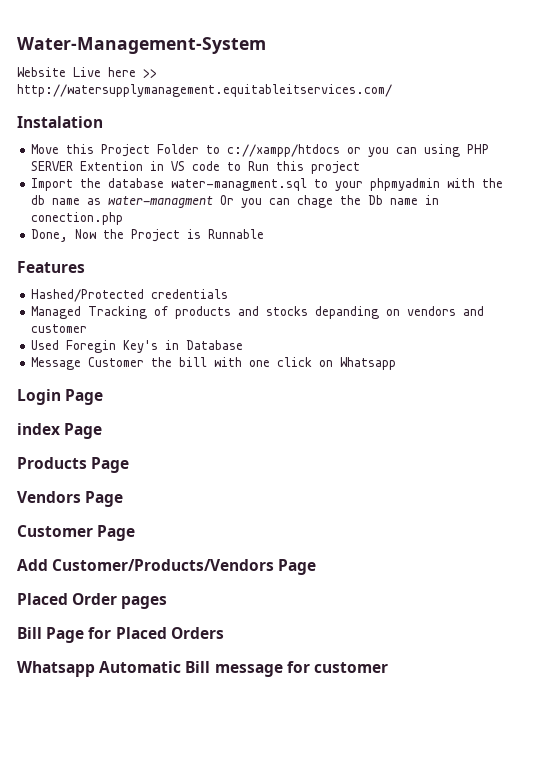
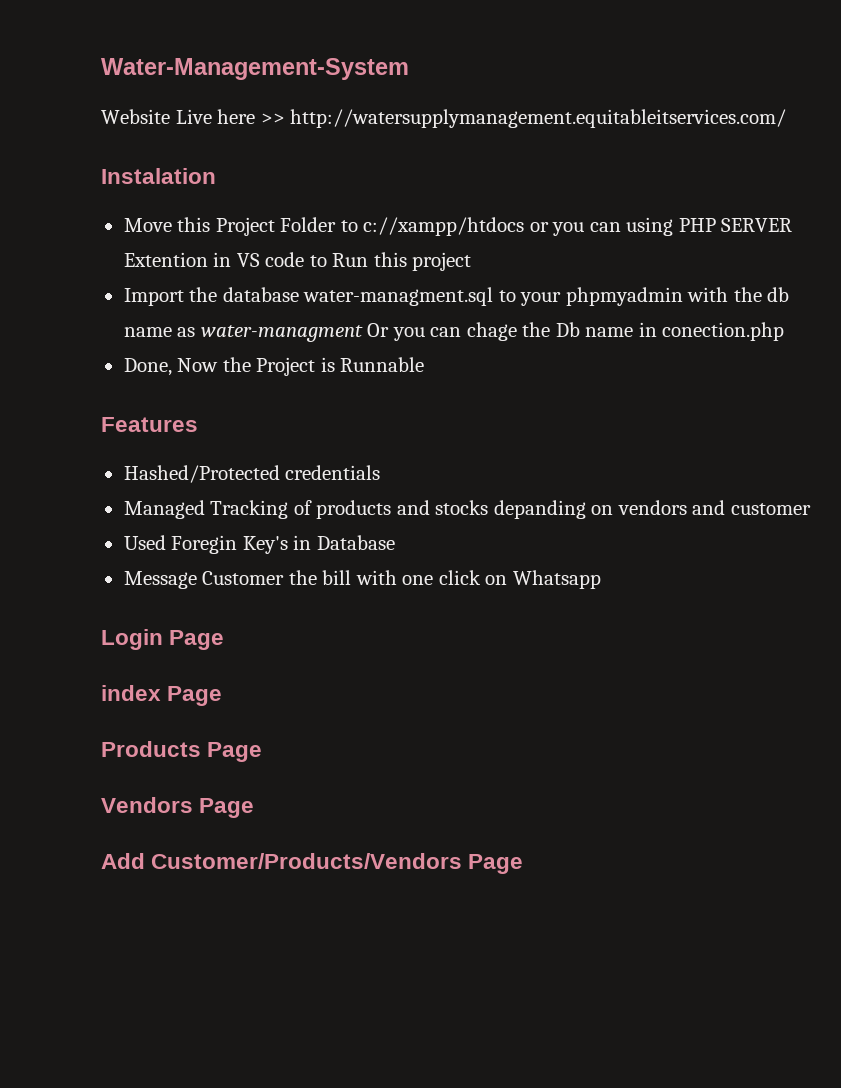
[17,525,136,541] // Customer Page -> (255, 808) none
[17,593,168,609] [17,627,224,643] [17,661,388,677] // Placed Order pages // Bill Page for Placed Orders // Whatsapp Automatic Bill message for customer -> (524, 864) none

